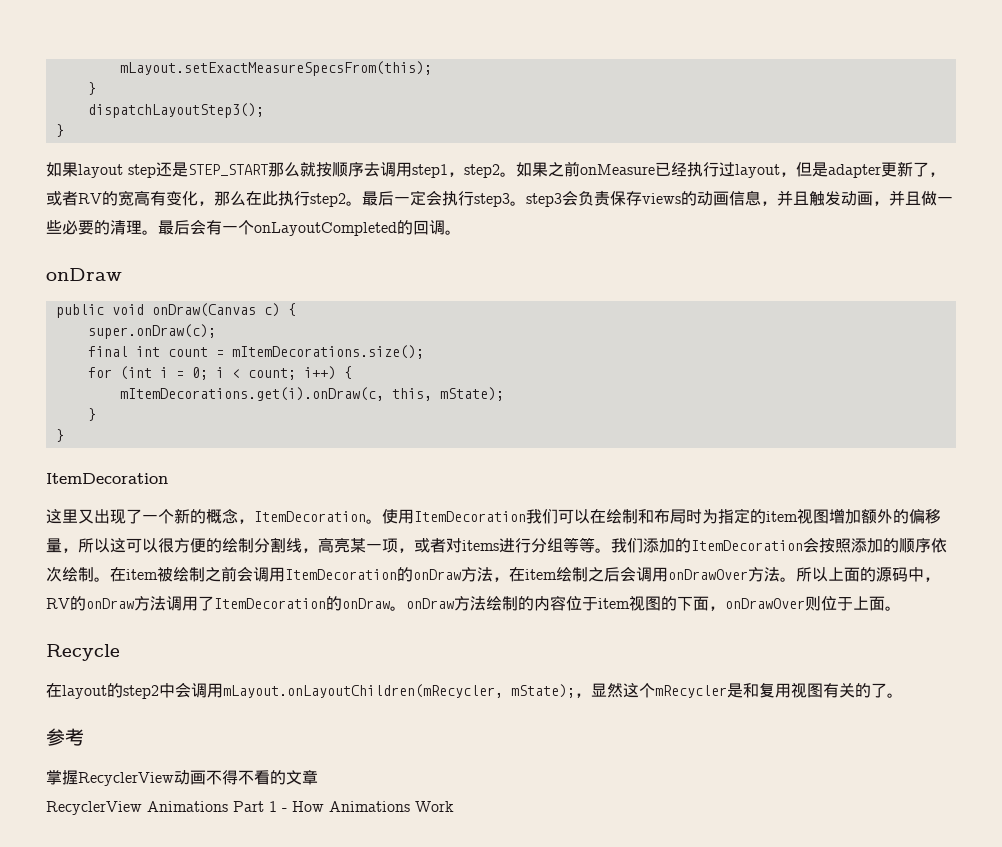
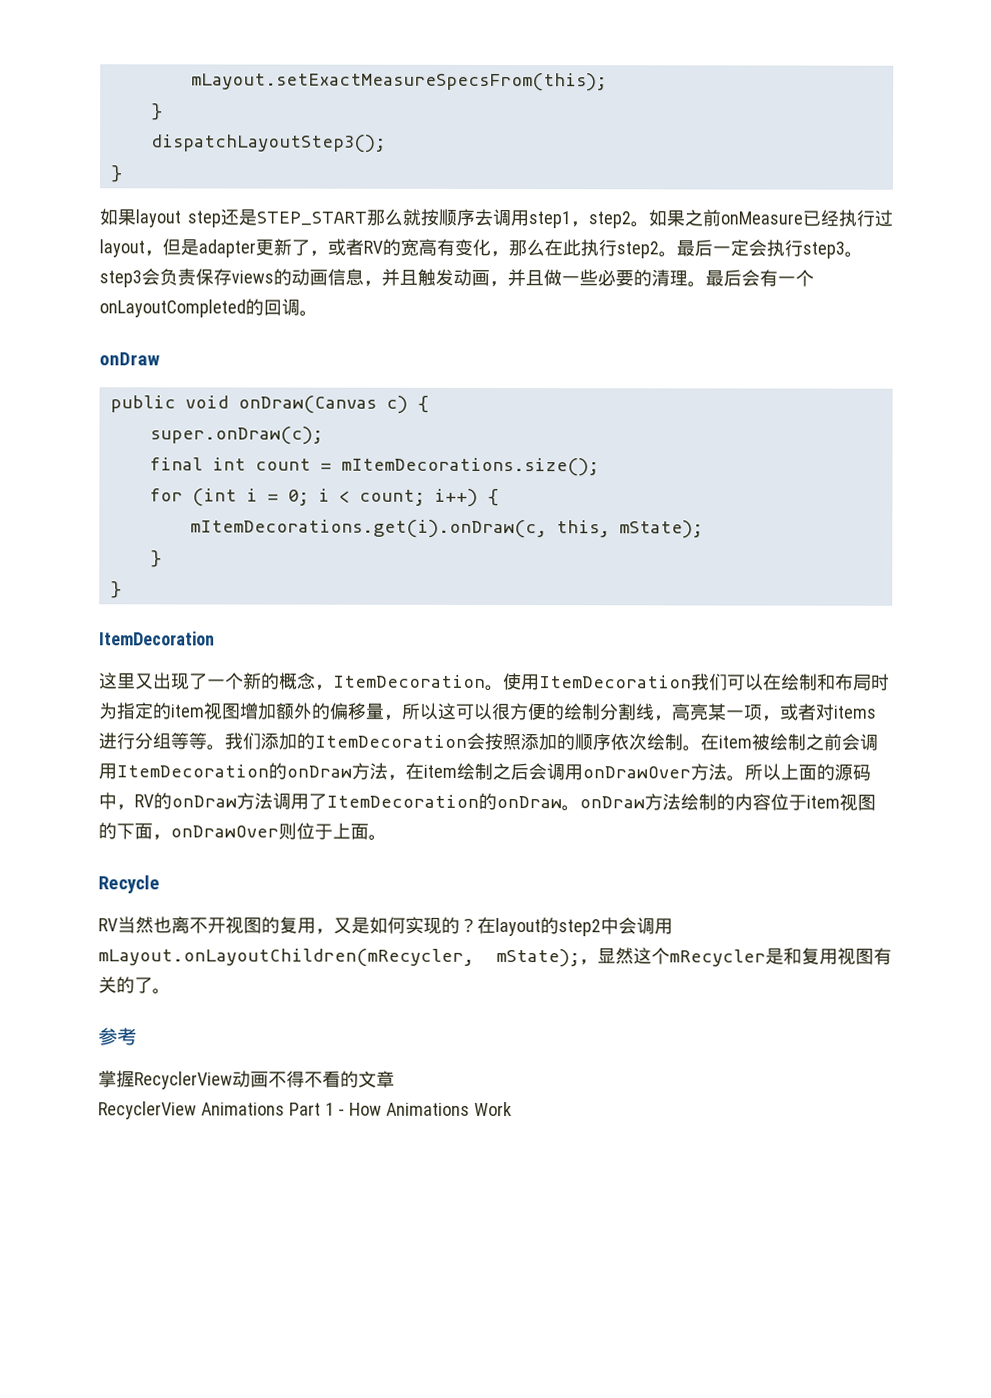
(120, 652) none -> [98,916,478,935] RV当然也离不开视图的复用，又是如何实现的？

